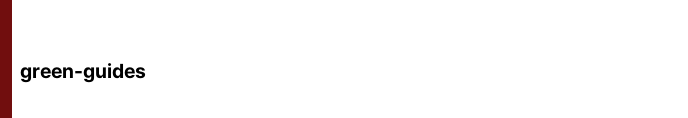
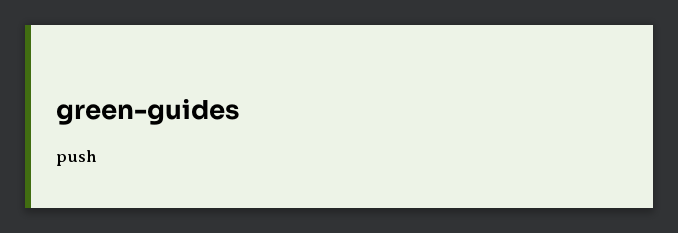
(146, 73) none -> [56,150,97,166] // push

